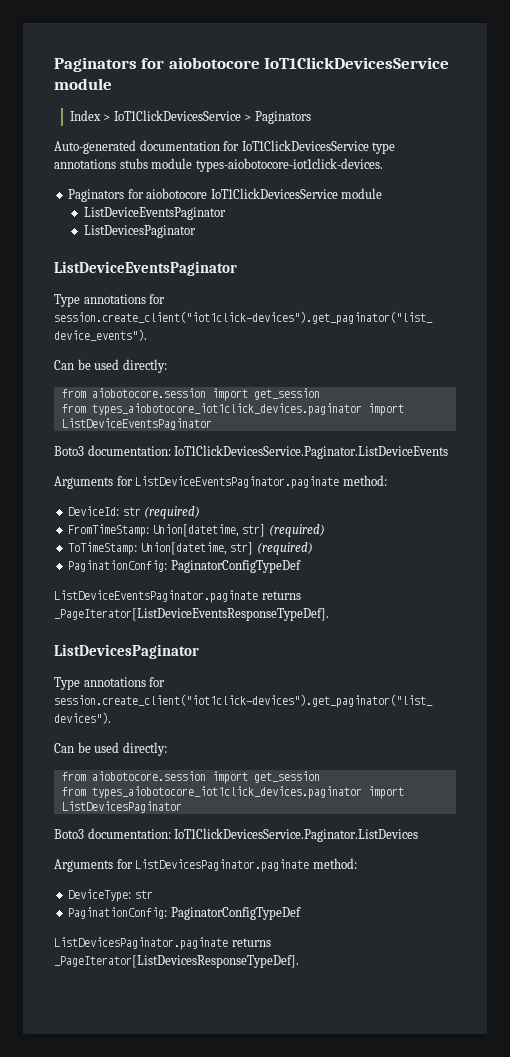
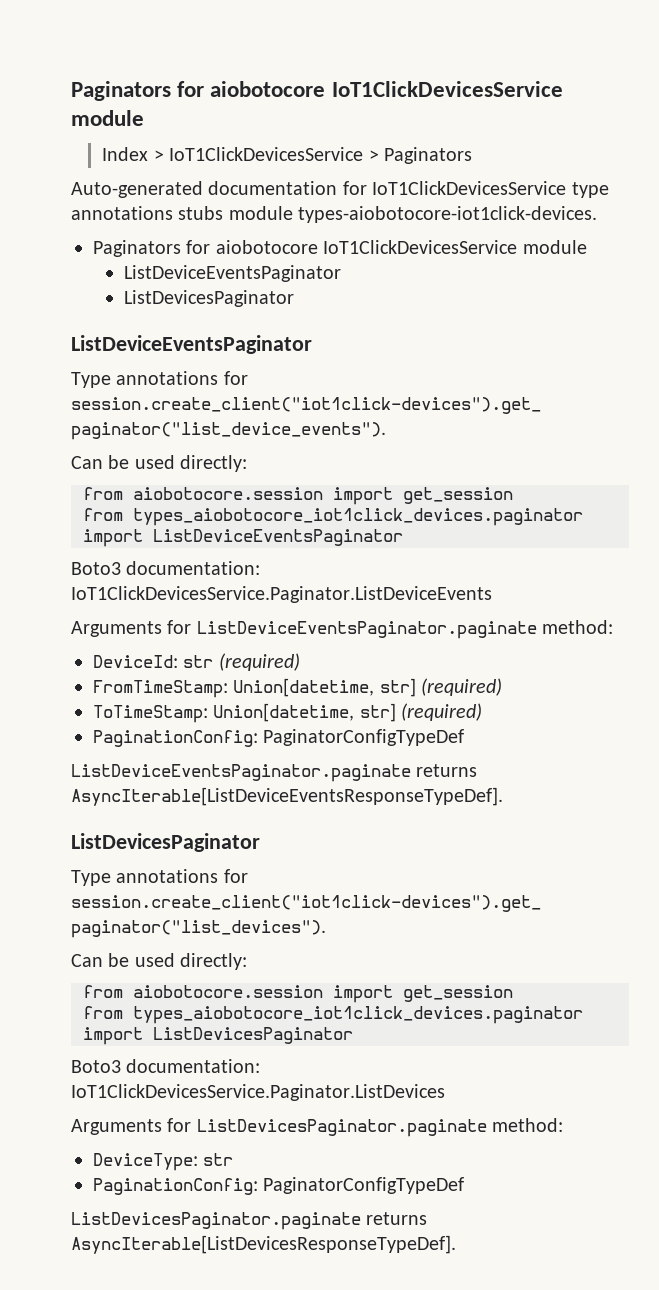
[54,608,329,621] _PageIterator[ListDeviceEventsResponseTypeDef]. -> [71,787,503,806] AsyncIterable[ListDeviceEventsResponseTypeDef].
[54,955,299,968] _PageIterator[ListDevicesResponseTypeDef]. -> [71,1235,456,1254] AsyncIterable[ListDevicesResponseTypeDef].

